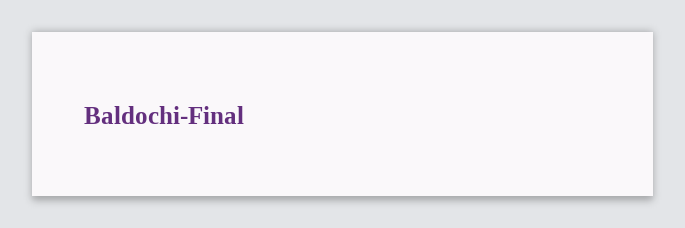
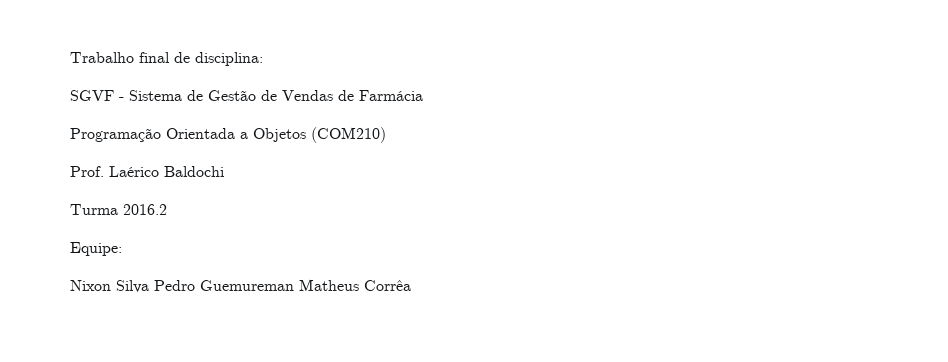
[84,106,244,124] Baldochi-Final -> [70,52,263,66] [70,90,423,101] [70,127,386,143] [70,166,224,177] [70,204,167,215] [70,242,122,256] [70,279,411,293] Trabalho final de disciplina: // SGVF - Sistema de Gestão de Vendas de Farmácia // Programação Orientada a Objetos (COM210) // Prof. Laérico Baldochi // Turma 2016.2 // Equipe: // Nixon Silva Pedro Guemureman Matheus Corrêa

